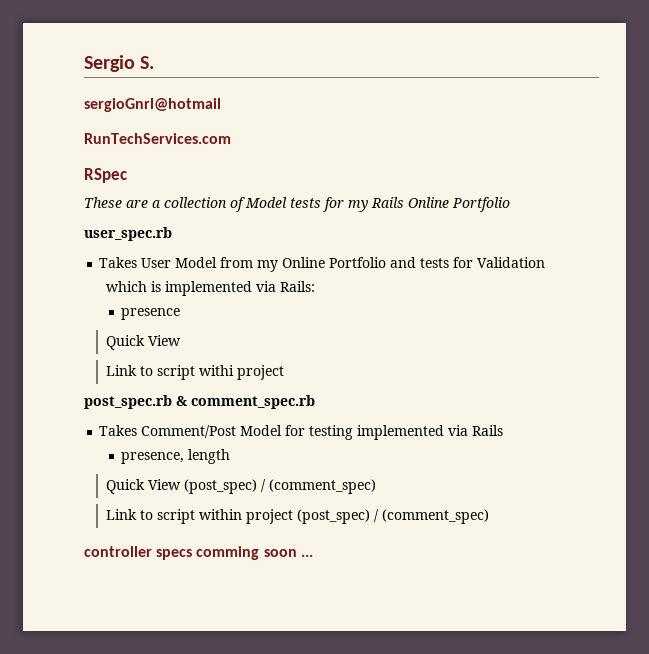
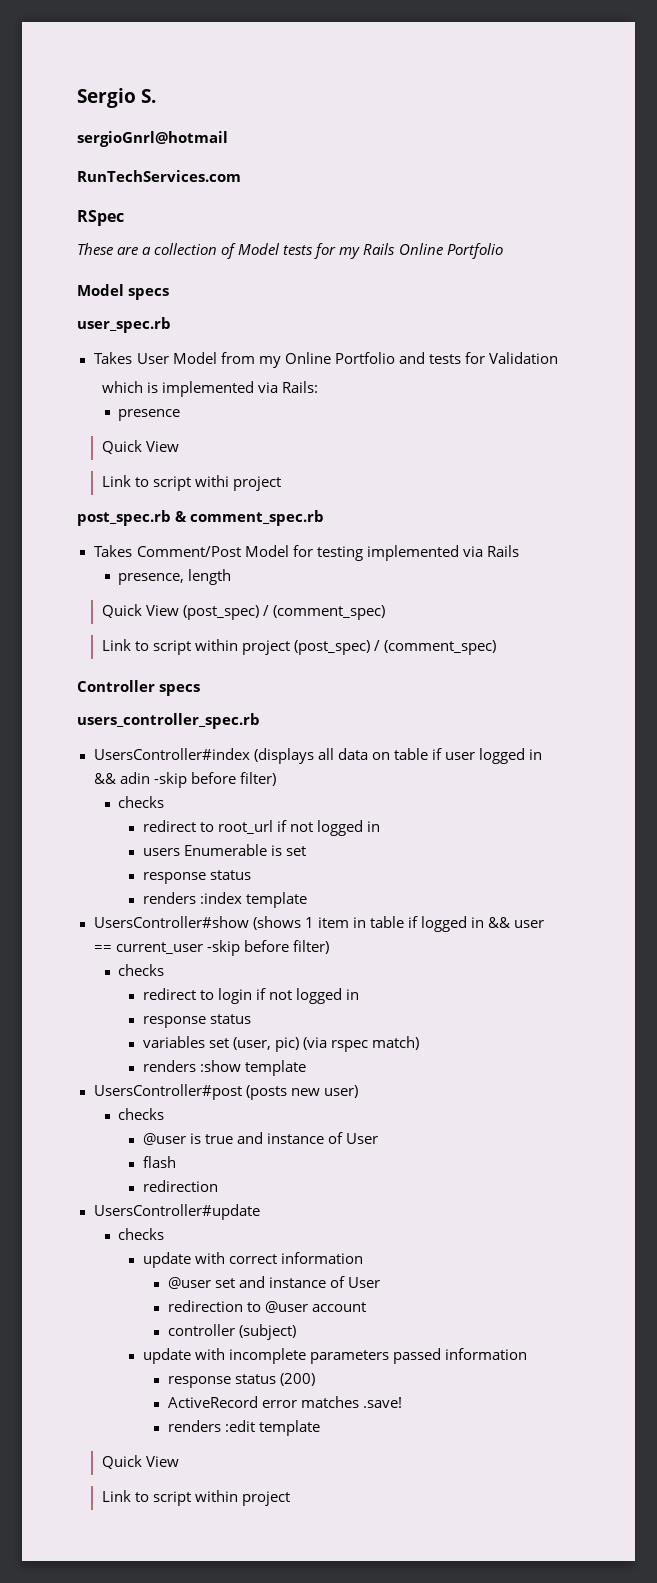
(510, 204) none -> [77,284,170,300] // Model specs
[84,546,313,560] controller specs comming soon ... -> [77,680,201,696] [77,713,260,729] [93,748,542,764] [93,772,276,788] [118,796,165,808] [142,820,381,836] [142,844,307,856] [142,870,251,884] [142,892,307,908] [93,916,545,932] [93,940,329,956] [118,964,165,976] [142,988,360,1004] [142,1014,251,1028] [142,1036,420,1052] [142,1060,306,1076] [93,1084,358,1100] [118,1108,165,1120] [142,1132,379,1145] [142,1156,176,1168] [142,1180,218,1192] [93,1204,260,1220] [118,1228,165,1240] [142,1252,364,1268] [167,1276,380,1289] [167,1300,366,1313] [167,1324,296,1340] [142,1348,528,1364] [167,1373,315,1388] [167,1396,402,1408] [167,1420,320,1436] [101,1455,179,1469] [101,1490,290,1506] Controller specs // users_controller_spec.rb // UsersController#index (displays all data on table if user logged in && adin -skip before filter) // checks // redirect to root_url if not logged in // users Enumerable is set // response status // renders :index template // UsersController#show (shows 1 item in table if logged in && user == current_user -skip before filter) // checks // redirect to login if not logged in // response status // variables set (user, pic) (via rspec match) // renders :show template // UsersController#post (posts new user) // checks // @user is true and instance of User // flash // redirection // UsersController#update // checks // update with correct information // @user set and instance of User // redirection to @user account // controller (subject) // update with incomplete parameters passed information // response status (200) // ActiveRecord error matches .save! // renders :edit template // Quick View // Link to script within project

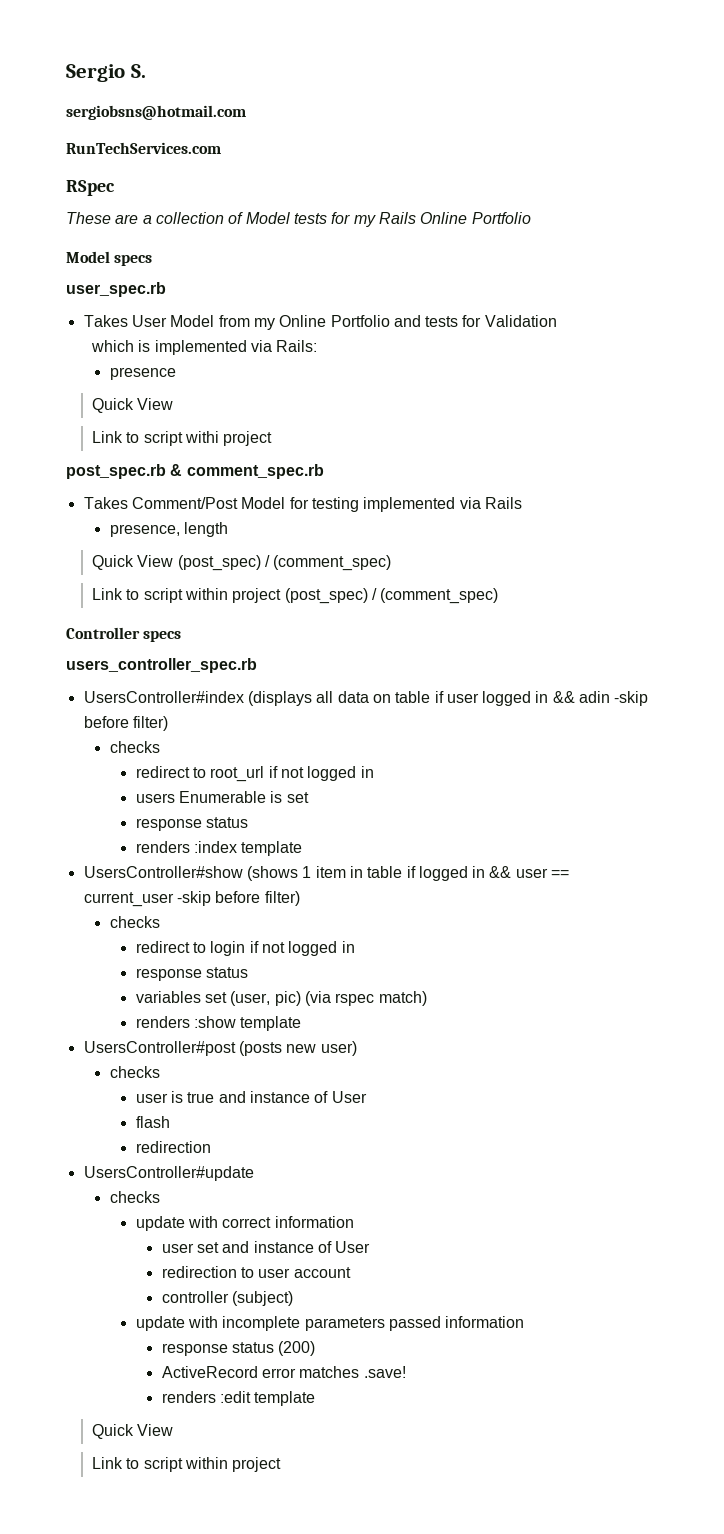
[77,131,228,147] sergioGnrl@hotmail -> [66,105,246,120] sergiobsns@hotmail.com
[142,1133,186,1145] @user -> [135,1093,168,1103] user
[167,1277,211,1289] @user -> [161,1243,194,1253] user
[264,1301,308,1313] @user -> [258,1268,291,1278] user

